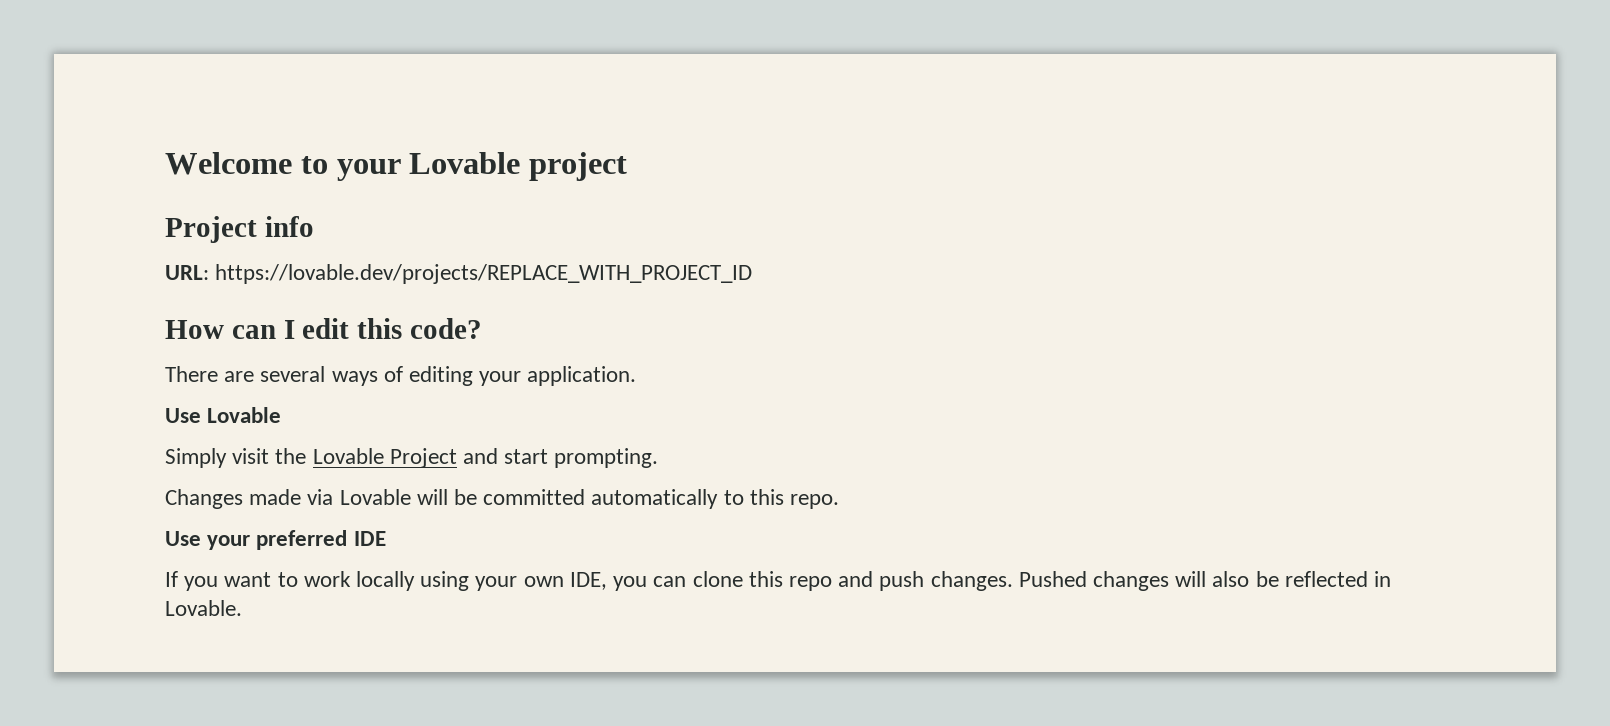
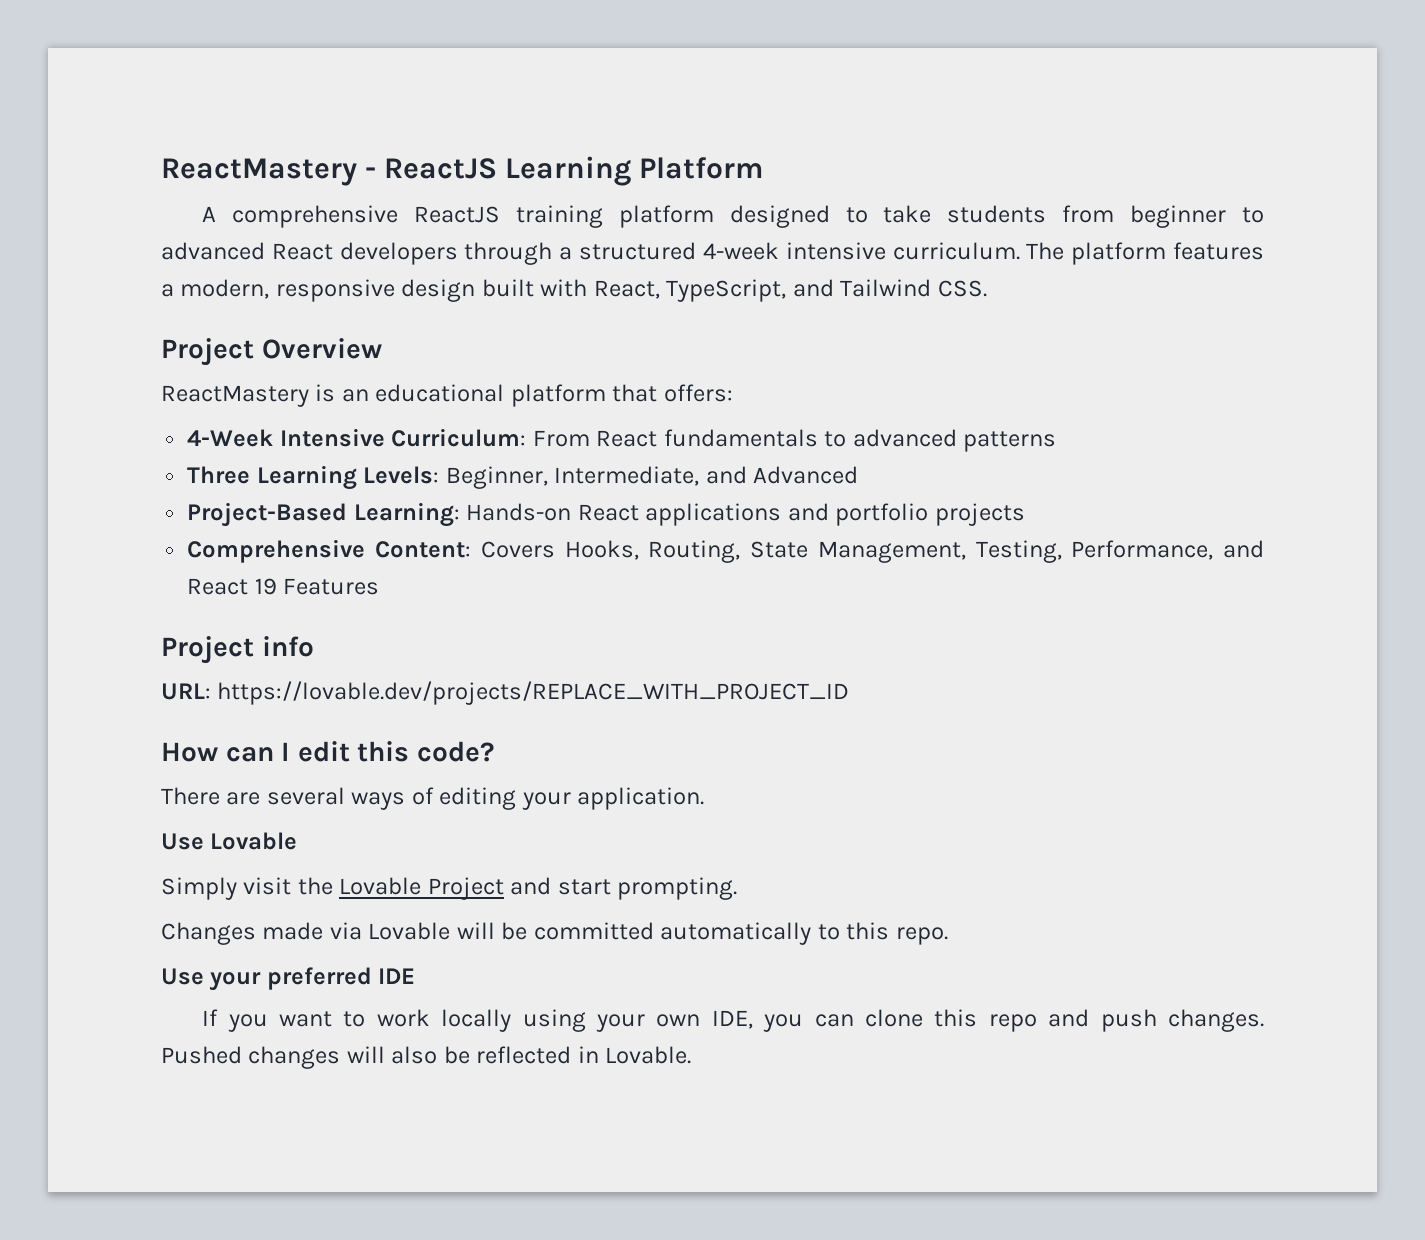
[165,152,628,181] Welcome to your Lovable project -> [161,156,764,186] [202,205,1264,228] [161,242,1265,265] [161,279,987,302] [161,338,382,366] [161,384,733,407] [187,428,1057,452] [187,465,859,490] [187,502,1025,527] [187,539,1265,563] [187,578,380,595] ReactMastery - ReactJS Learning Platform // A comprehensive ReactJS training platform designed to take students from beginner to advanced React developers through a structured 4-week intensive curriculum. The platform features a modern, responsive design built with React, TypeScript, and Tailwind CSS. // Project Overview // ReactMastery is an educational platform that offers: // 4-Week Intensive Curriculum: From React fundamentals to advanced patterns // Three Learning Levels: Beginner, Intermediate, and Advanced // Project-Based Learning: Hands-on React applications and portfolio projects // Comprehensive Content: Covers Hooks, Routing, State Management, Testing, Performance, and React 19 Features

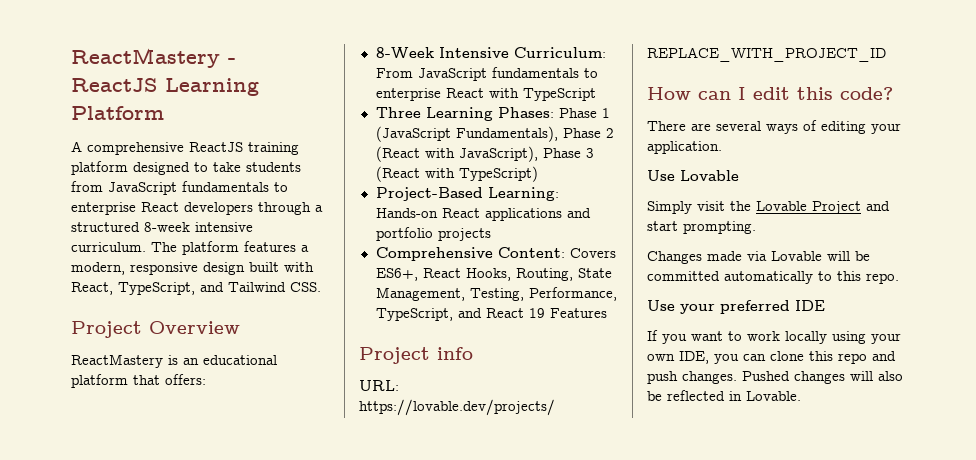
[1130,205,1264,228] [161,242,265,260] beginner to advanced -> [108,181,288,195] [71,202,136,215] JavaScript fundamentals to enterprise
[702,242,779,260] 4-week -> [144,222,190,232] 8-week
[187,429,274,447] 4-Week -> [375,47,434,59] 8-Week
[596,429,1057,452] [187,465,859,490] React fundamentals to advanced patterns // Three Learning Levels: Beginner, Intermediate, and Advanced -> [417,67,598,81] [375,88,596,101] [375,107,610,121] [375,126,614,142] [375,146,594,162] [375,166,538,182] JavaScript fundamentals to enterprise React with TypeScript // Three Learning Phases: Phase 1 (JavaScript Fundamentals), Phase 2 (React with JavaScript), Phase 3 (React with TypeScript)
(555, 549) none -> [375,268,461,281] ES6+, React
(1214, 550) none -> [375,308,453,321] TypeScript,

